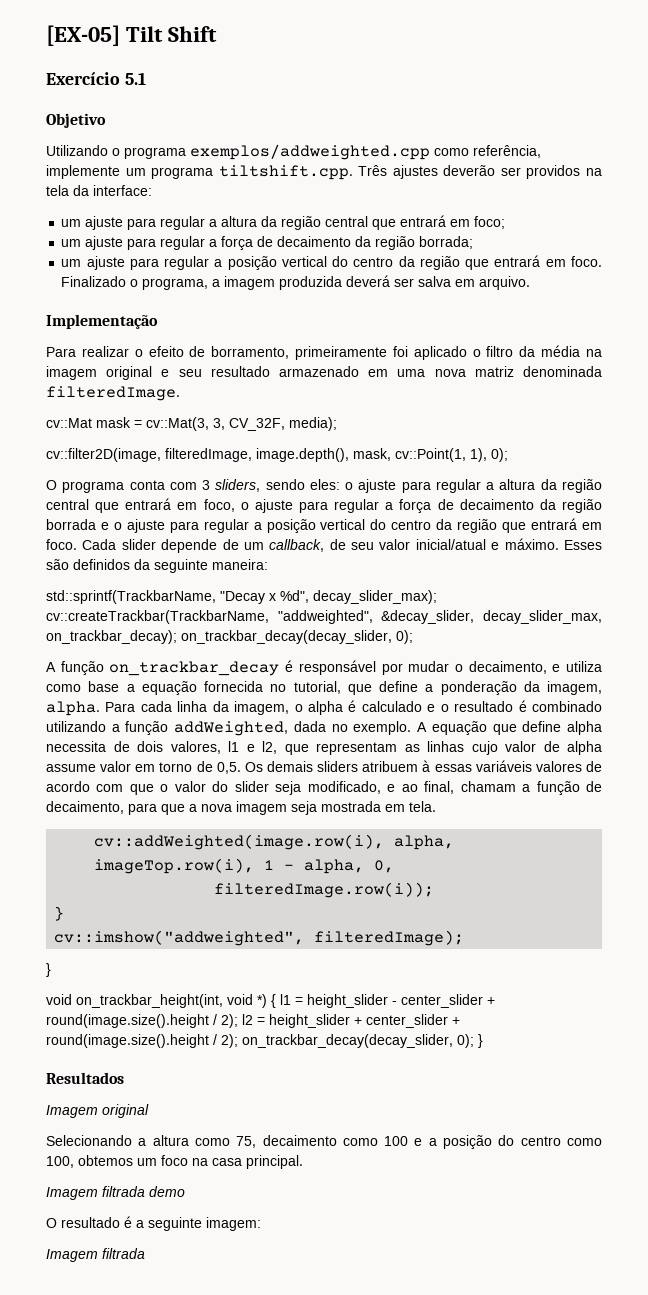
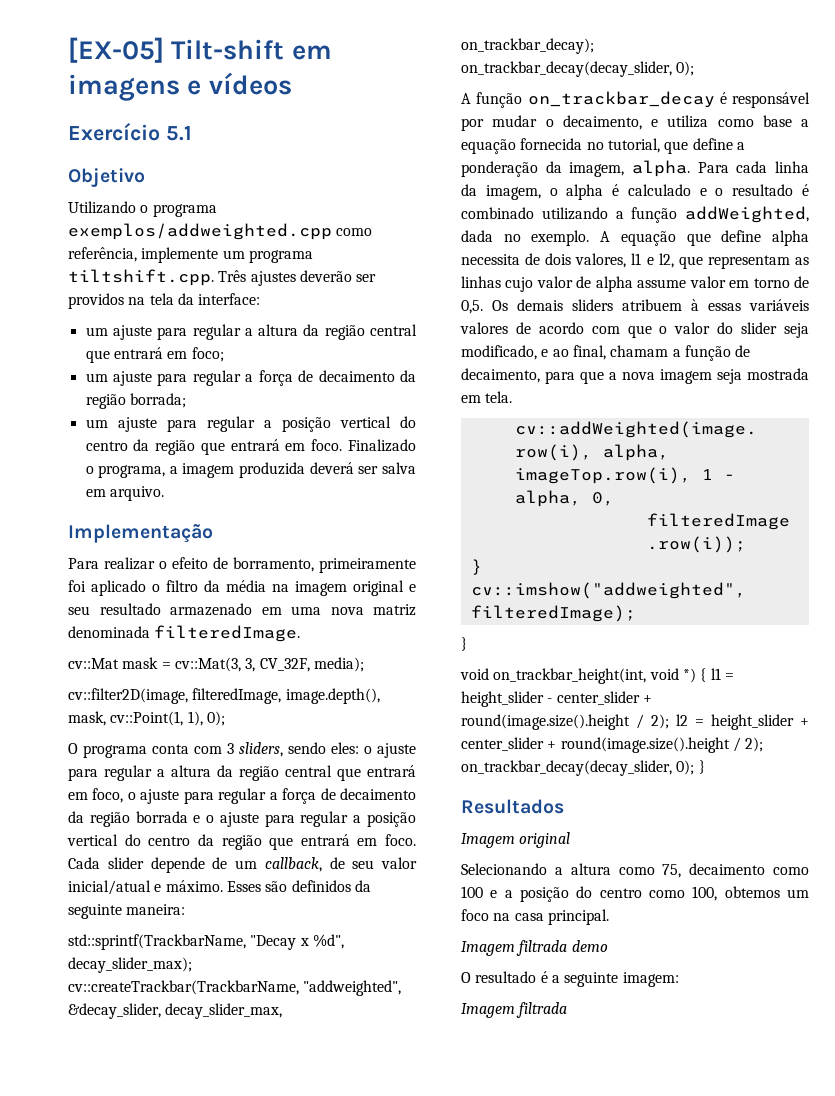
[126,26,218,42] Tilt Shift -> [171,39,332,60] [68,72,292,101] Tilt-shift em imagens e vídeos

